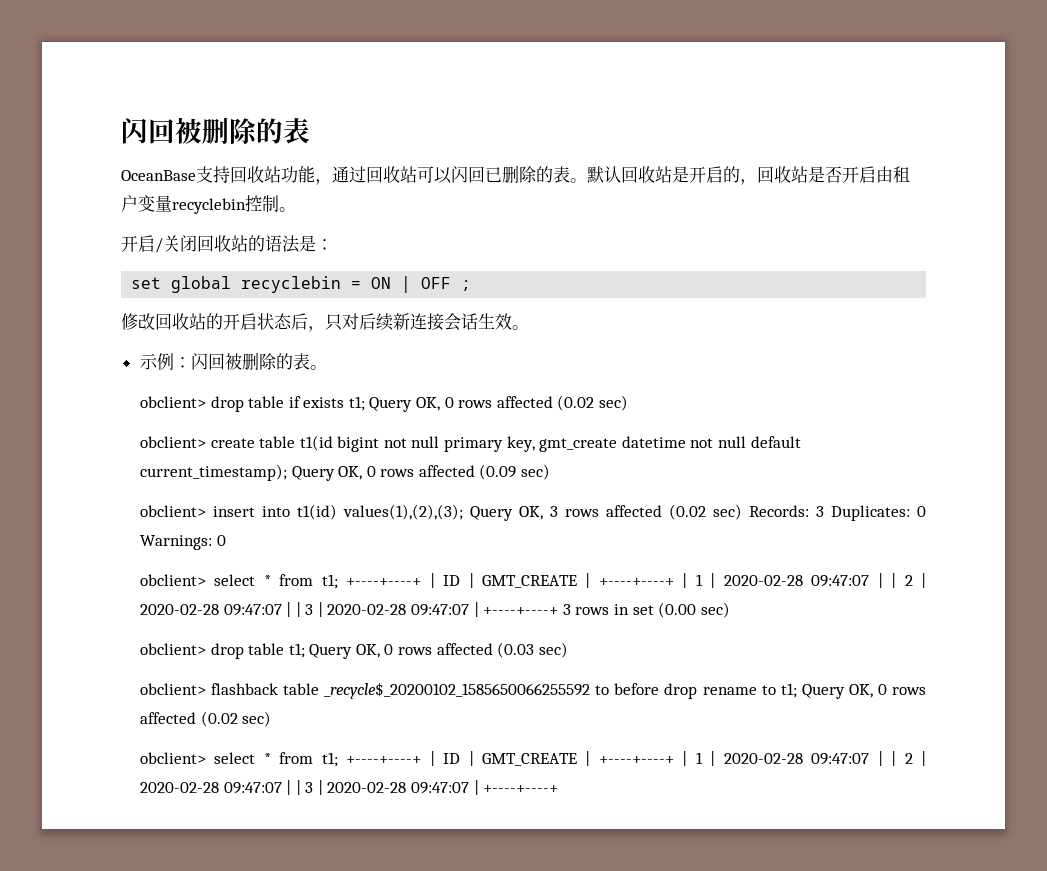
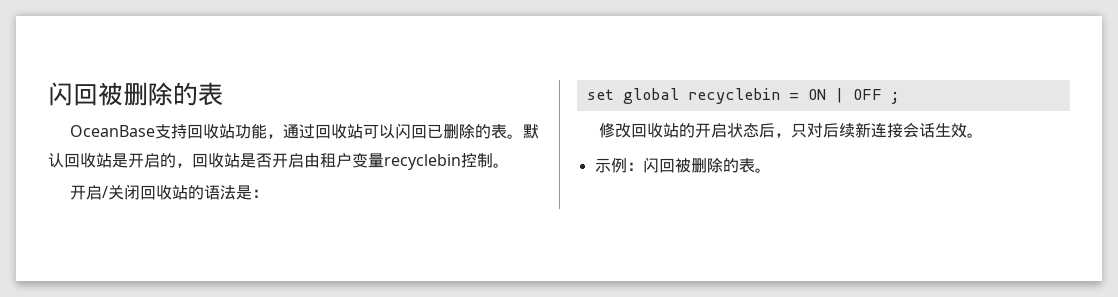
[139,395,629,412] [139,435,801,452] [139,464,551,481] [139,504,926,521] [139,535,226,550] [139,573,926,589] [139,602,730,618] [139,642,568,659] [139,682,926,699] [139,711,272,727] [139,751,926,767] [139,780,559,795] // obclient> drop table if exists t1; Query OK, 0 rows affected (0.02 sec) // obclient> create table t1(id bigint not null primary key, gmt_create datetime not null default current_timestamp); Query OK, 0 rows affected (0.09 sec) // obclient> insert into t1(id) values(1),(2),(3); Query OK, 3 rows affected (0.02 sec) Records: 3 Duplicates: 0 Warnings: 0 // obclient> select * from t1; +----+----+ | ID | GMT_CREATE | +----+----+ | 1 | 2020-02-28 09:47:07 | | 2 | 2020-02-28 09:47:07 | | 3 | 2020-02-28 09:47:07 | +----+----+ 3 rows in set (0.00 sec) // obclient> drop table t1; Query OK, 0 rows affected (0.03 sec) // obclient> flashback table _recycle$_20200102_1585650066255592 to before drop rename to t1; Query OK, 0 rows affected (0.02 sec) // obclient> select * from t1; +----+----+ | ID | GMT_CREATE | +----+----+ | 1 | 2020-02-28 09:47:07 | | 2 | 2020-02-28 09:47:07 | | 3 | 2020-02-28 09:47:07 | +----+----+ -> (771, 170) none

